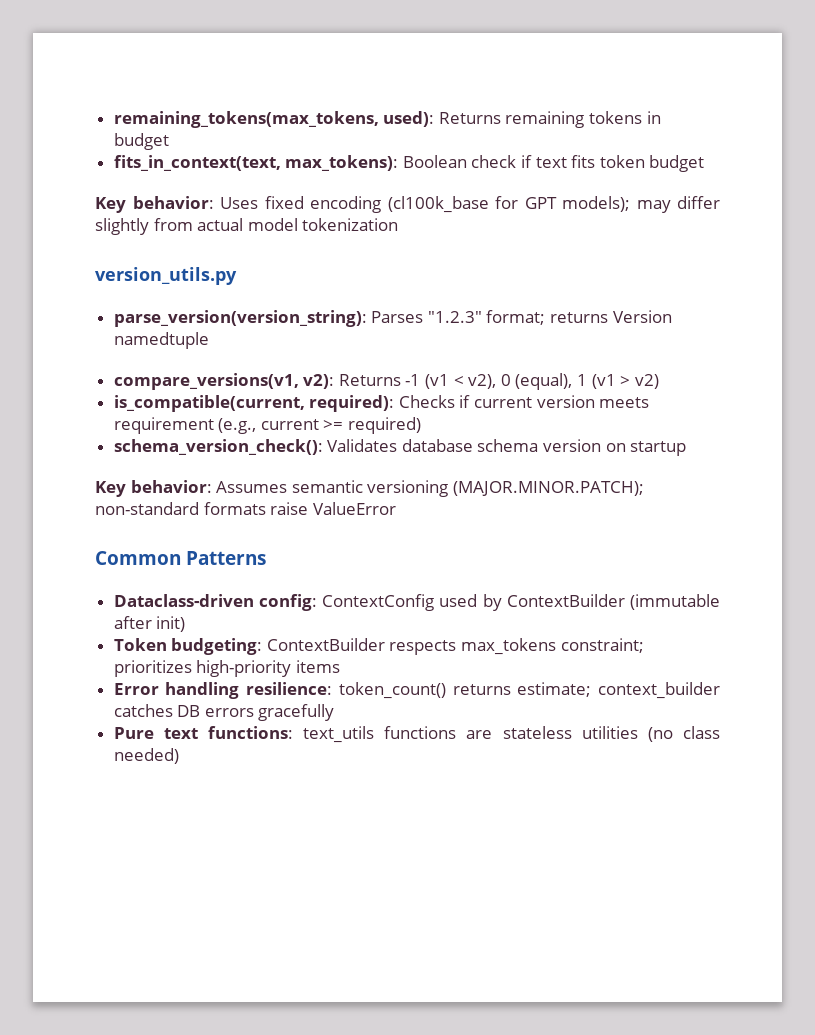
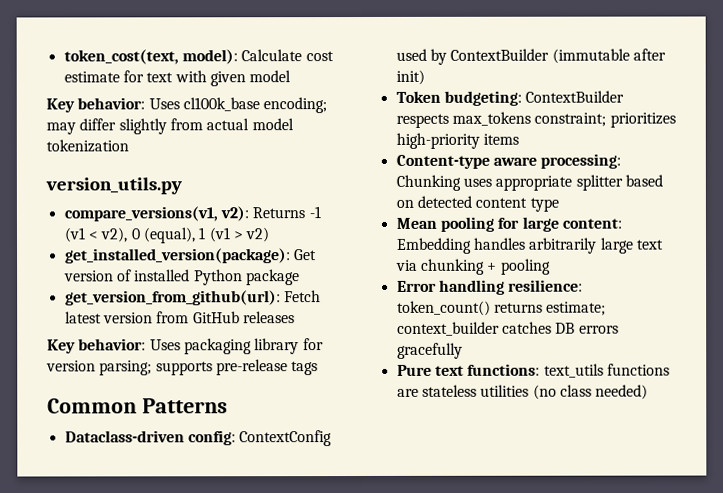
[113,111,661,128] [113,133,169,150] [113,155,705,172] [95,196,630,213] remaining_tokens(max_tokens, used): Returns remaining tokens in budget // fits_in_context(text, max_tokens): Boolean check if text fits token budget // Key behavior: Uses fixed encoding (cl100k_base for GPT models); -> [63,49,334,65] [63,70,292,87] [46,97,328,114] token_cost(text, model): Calculate cost estimate for text with given model // Key behavior: Uses cl100k_base encoding;
[113,310,672,327] [113,332,209,349] // parse_version(version_string): Parses "1.2.3" format; returns Version namedtuple -> (182, 186) none
[113,395,650,412] [113,417,422,434] [113,439,687,456] [95,480,644,497] [95,502,396,515] is_compatible(current, required): Checks if current version meets requirement (e.g., current >= required) // schema_version_check(): Validates database schema version on startup // Key behavior: Assumes semantic versioning (MAJOR.MINOR.PATCH); non-standard formats raise ValueError -> [64,248,317,264] [63,269,300,286] [64,290,321,306] [64,311,295,324] [47,338,324,355] [46,359,319,376] get_installed_version(package): Get version of installed Python package // get_version_from_github(url): Fetch latest version from GitHub releases // Key behavior: Uses packaging library for version parsing; supports pre-release tags
(340, 666) none -> [395,153,622,169] [395,174,663,191] [395,195,559,212] [395,216,622,232] [395,237,664,254] [395,258,551,275] // Content-type aware processing: Chunking uses appropriate splitter based on detected content type // Mean pooling for large content: Embedding handles arbitrarily large text via chunking + pooling

